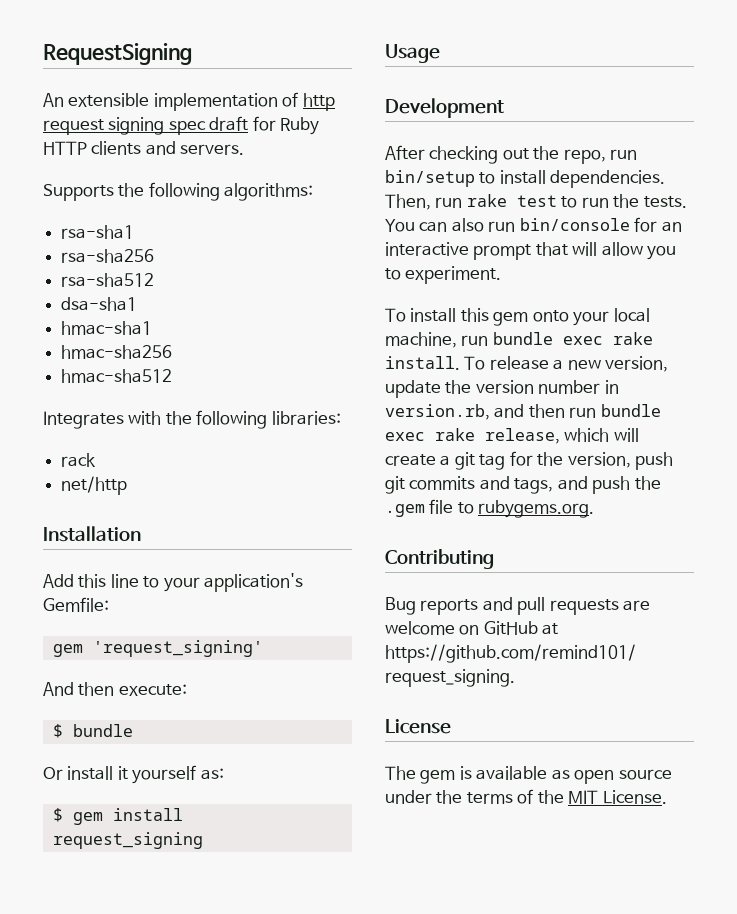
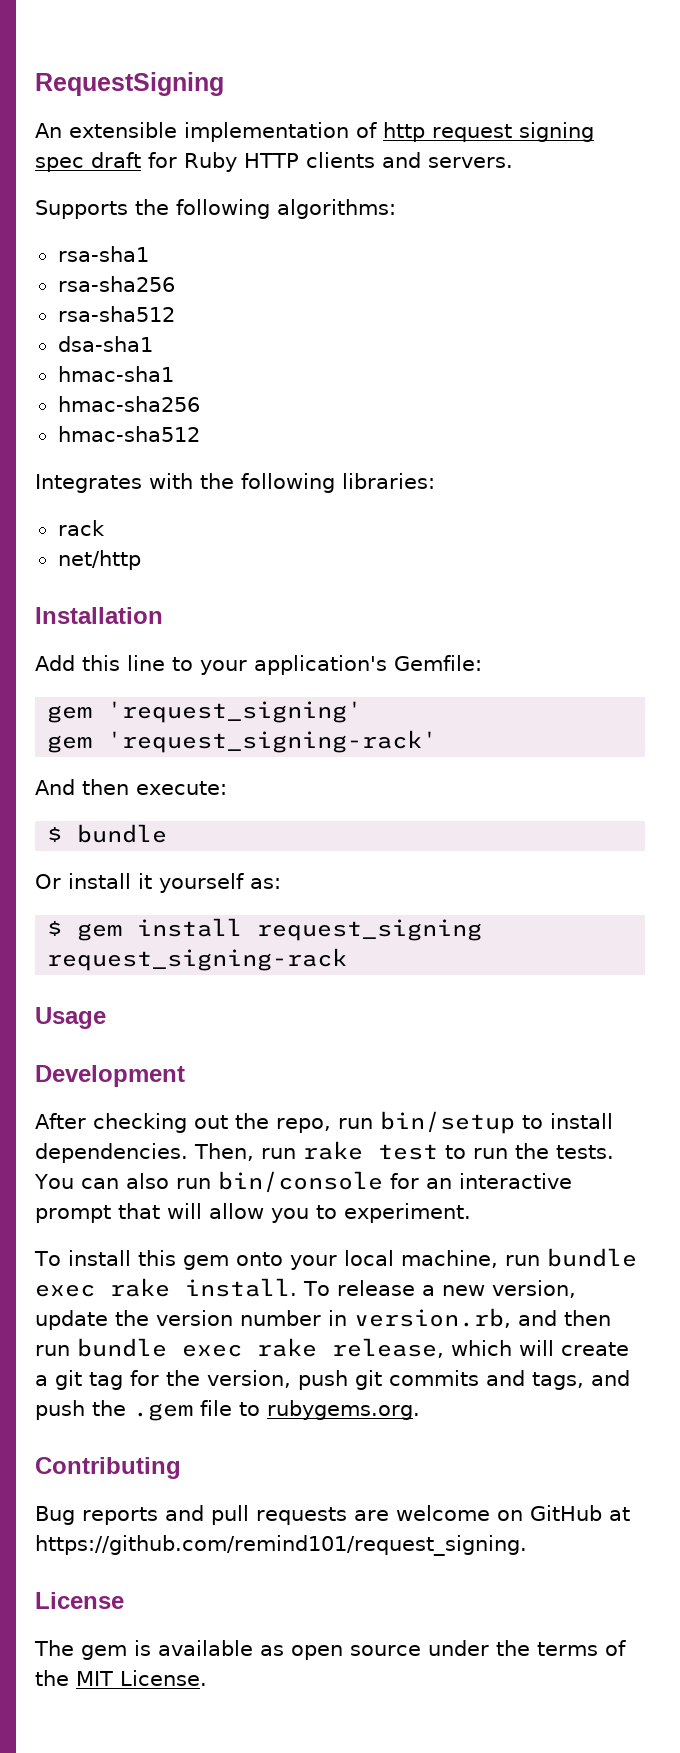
(263, 648) none -> [47,730,438,753] // gem 'request_signing-rack'
(203, 840) none -> [47,948,348,971] request_signing-rack

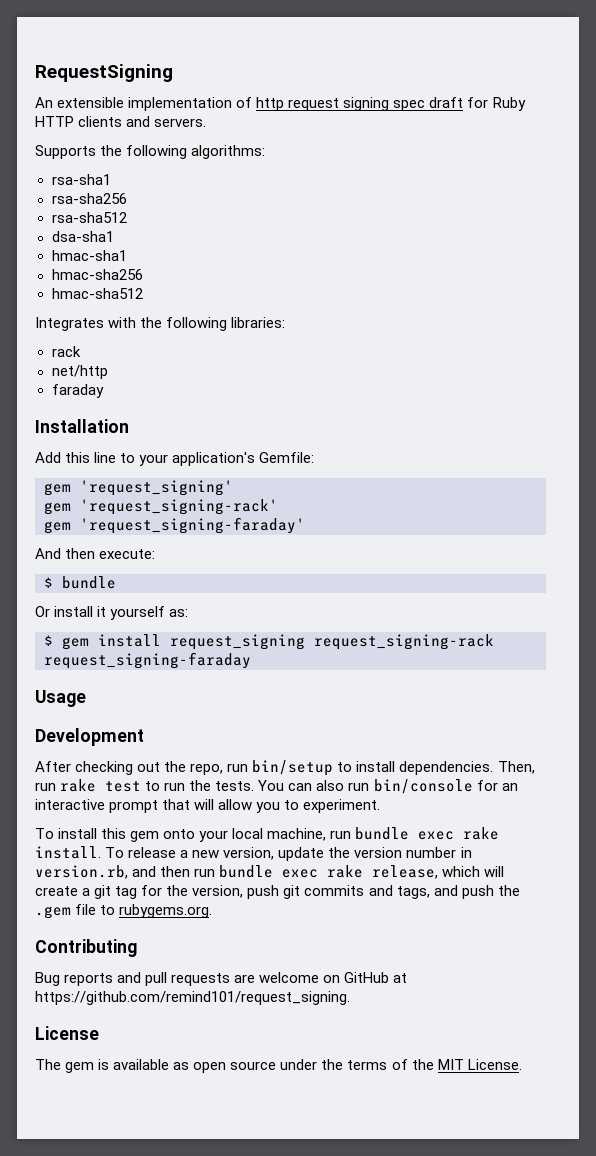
(141, 560) none -> [51,384,104,398] // faraday
(438, 741) none -> [44,517,305,534] // gem 'request_signing-faraday'
(348, 959) none -> [44,652,251,669] request_signing-faraday

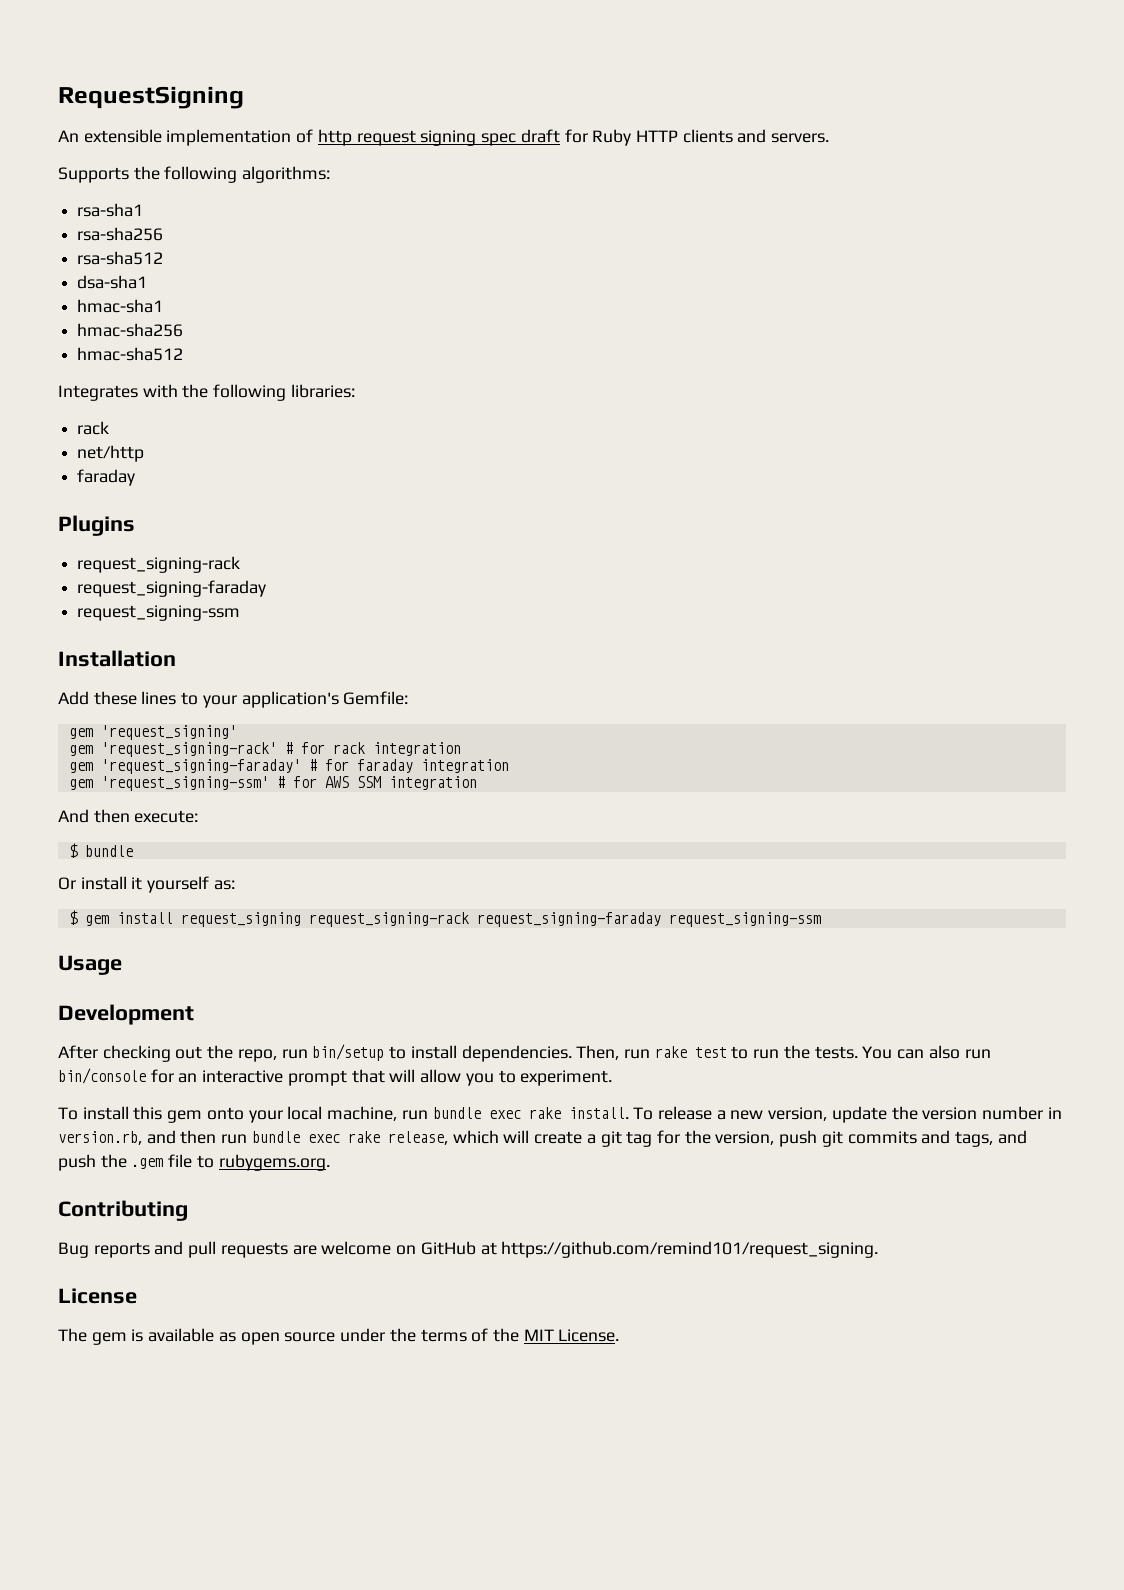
(104, 391) none -> [58,515,135,536] [77,556,241,573] [77,580,267,597] [77,605,241,621] // Plugins // request_signing-rack // request_signing-faraday // request_signing-ssm
[65,452,117,463] this line -> [93,691,177,705] these lines
[44,517,305,534] // gem 'request_signing-faraday' -> [284,742,461,756] [68,759,509,774] [68,776,477,791] # for rack integration // gem 'request_signing-faraday' # for faraday integration // gem 'request_signing-ssm' # for AWS SSM integration
(251, 660) none -> [668,912,821,927] request_signing-ssm

